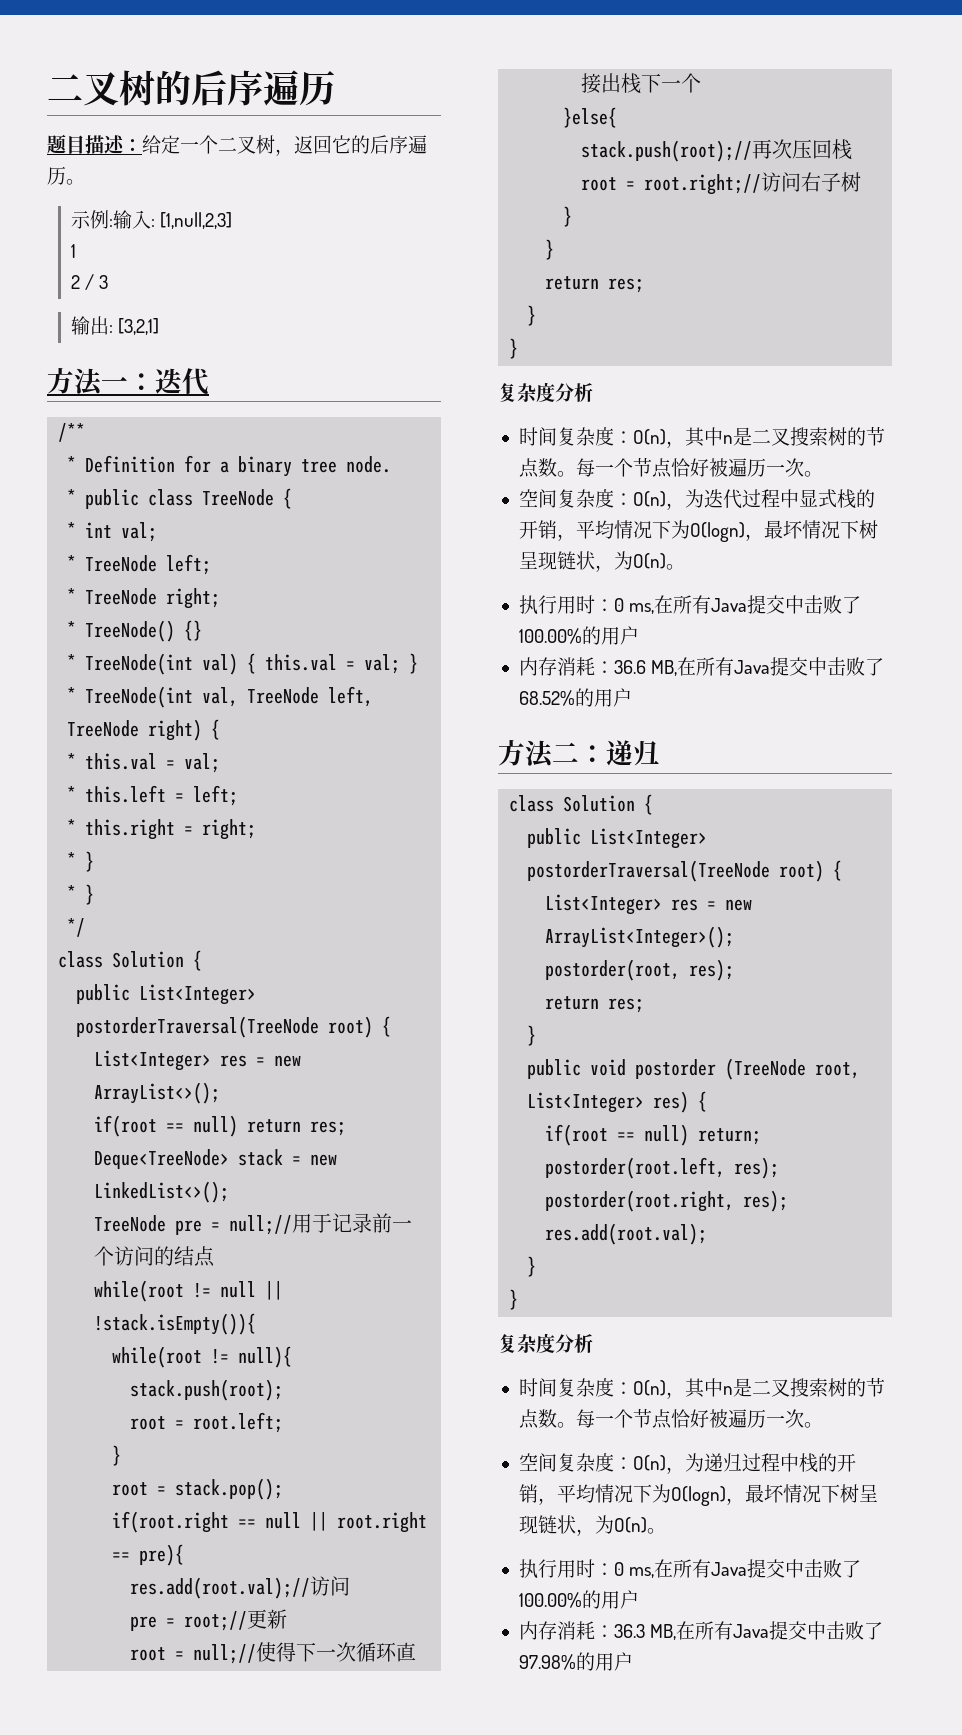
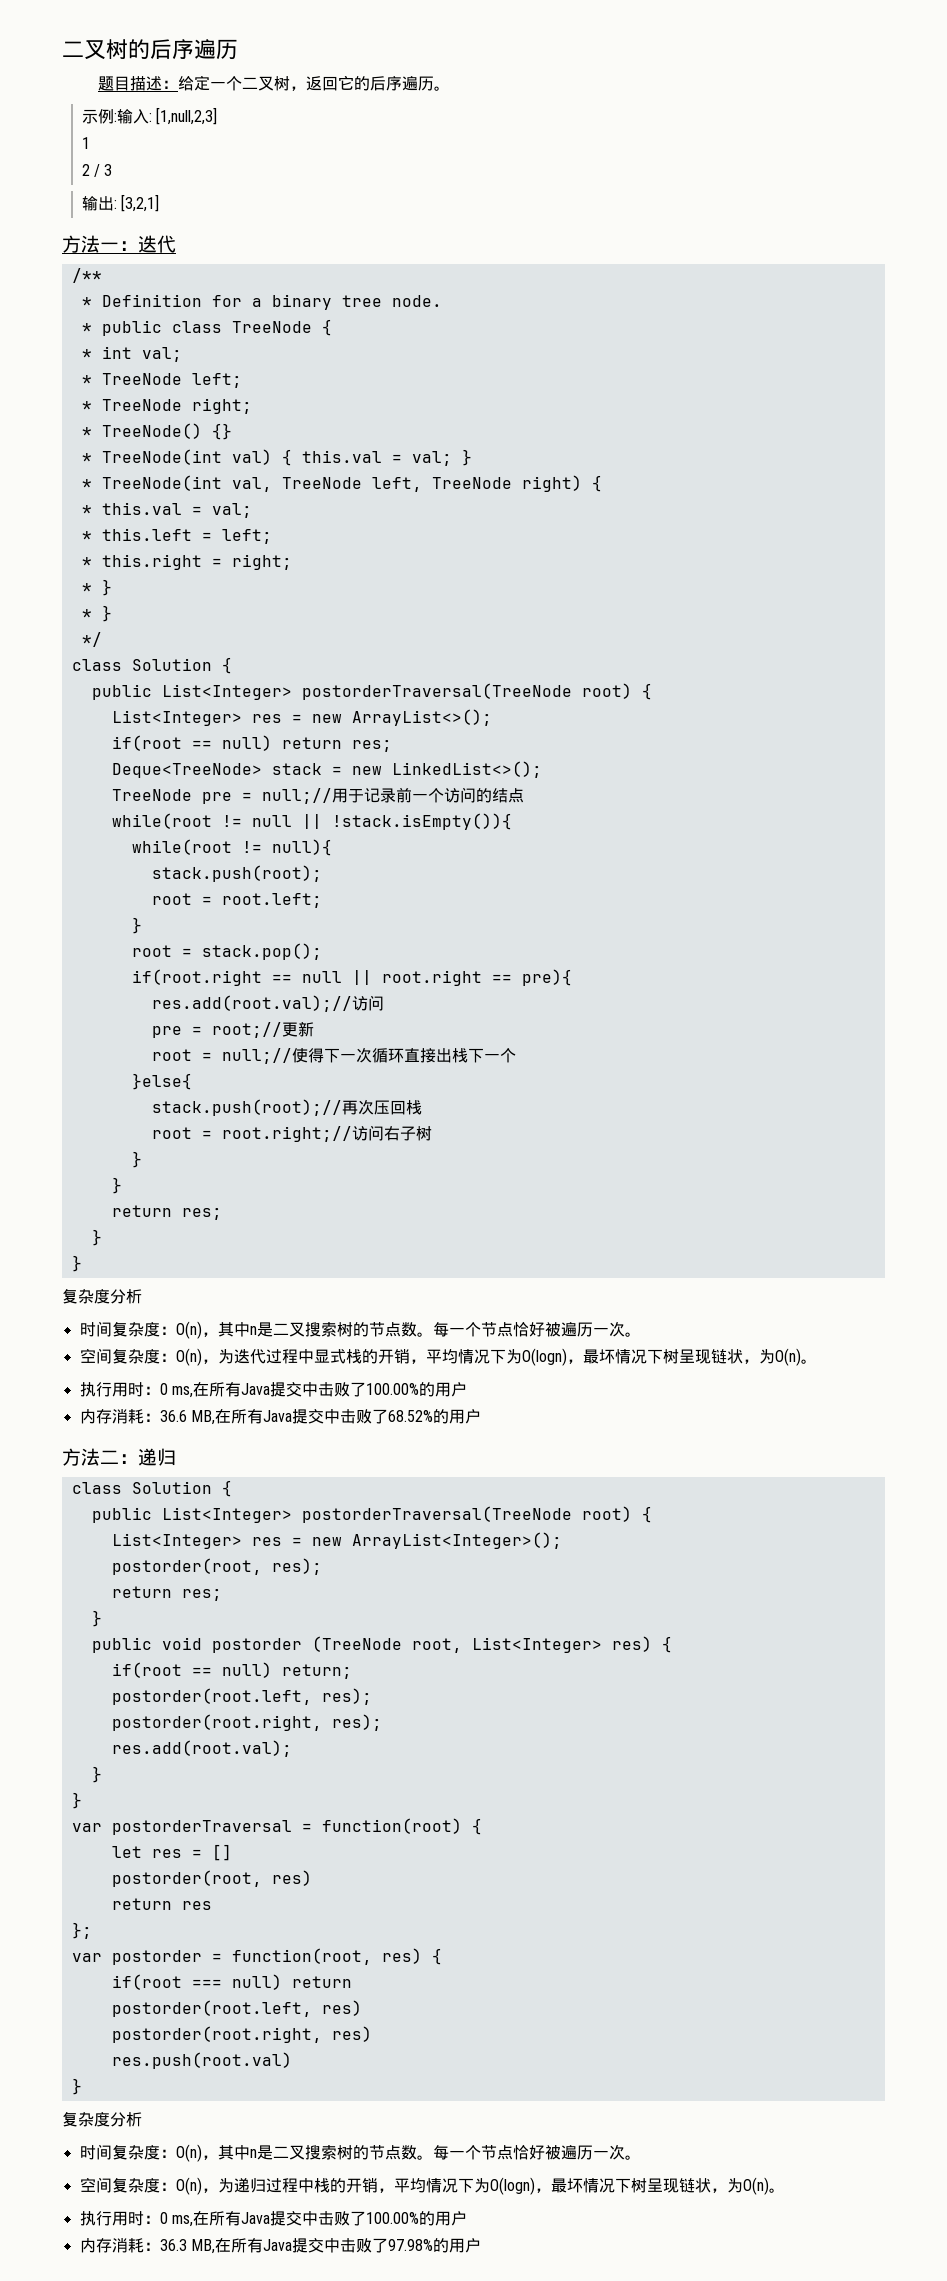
(519, 1299) none -> [71,1818,482,1835] [111,1844,232,1861] [111,1870,312,1887] [111,1898,212,1910] [71,1922,92,1939] [71,1948,442,1965] [111,1974,352,1990] [111,2000,362,2017] [111,2026,372,2043] [111,2052,292,2069] [71,2078,82,2095] // var postorderTraversal = function(root) { // let res = [] // postorder(root, res) // return res // }; // var postorder = function(root, res) { // if(root === null) return // postorder(root.left, res) // postorder(root.right, res) // res.push(root.val) // }

